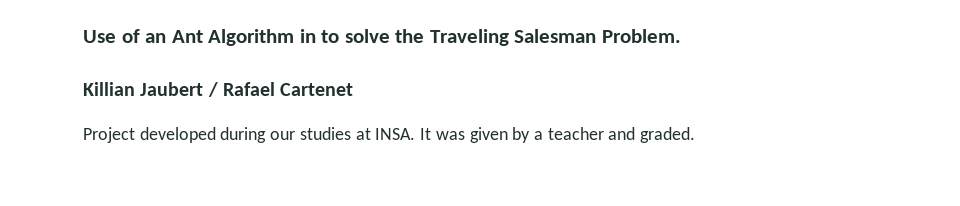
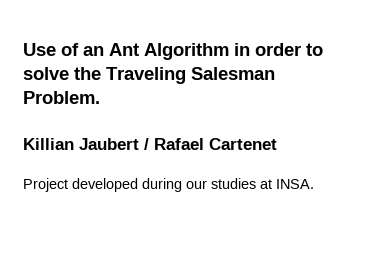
(316, 36) none -> [255,43,301,56] order
[420,127,696,143] It was given by a teacher and graded. -> (314, 184) none

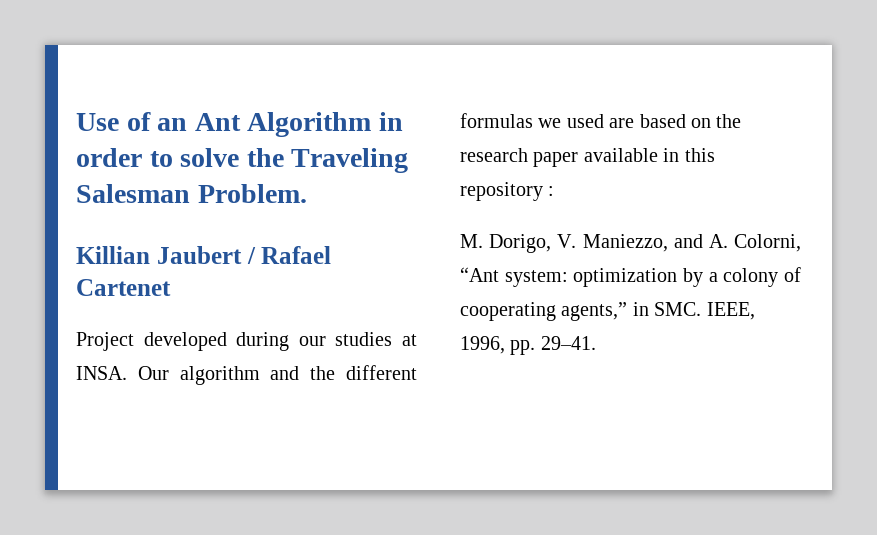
(314, 184) none -> [137,365,418,385] [460,113,742,128] [460,148,715,167] [460,182,555,201] [460,234,801,253] [460,267,801,287] [460,302,755,321] [460,336,596,355] Our algorithm and the different formulas we used are based on the research paper available in this repository : // M. Dorigo, V. Maniezzo, and A. Colorni, “Ant system: optimization by a colony of cooperating agents,” in SMC. IEEE, 1996, pp. 29–41.

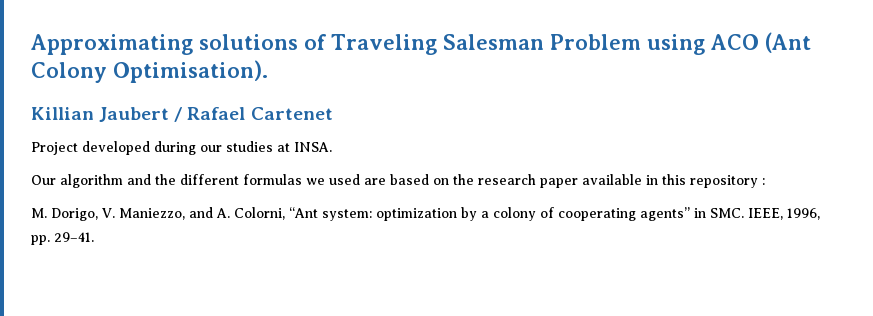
[76,112,403,137] [76,148,409,173] [76,184,307,203] Use of an Ant Algorithm in order to solve the Traveling Salesman Problem. -> [31,32,811,55] [31,60,268,83] Approximating solutions of Traveling Salesman Problem using ACO (Ant Colony Optimisation).
(127, 373) none -> (332, 147) //
[561,302,628,321] agents,” -> [640,207,690,221] agents”

